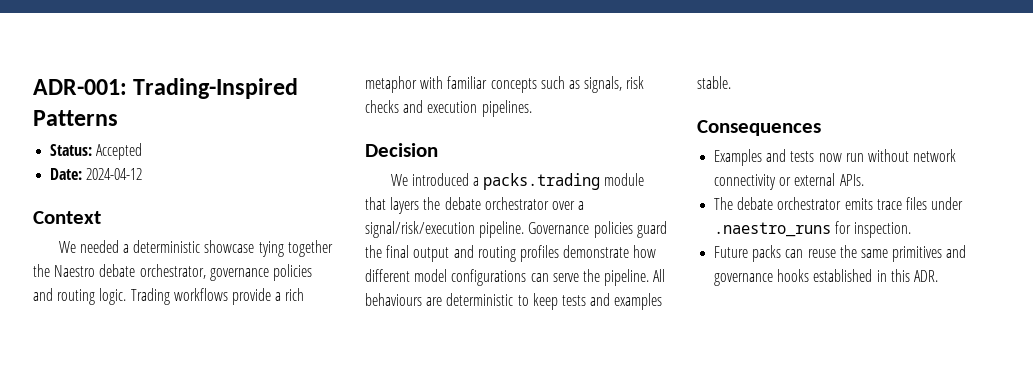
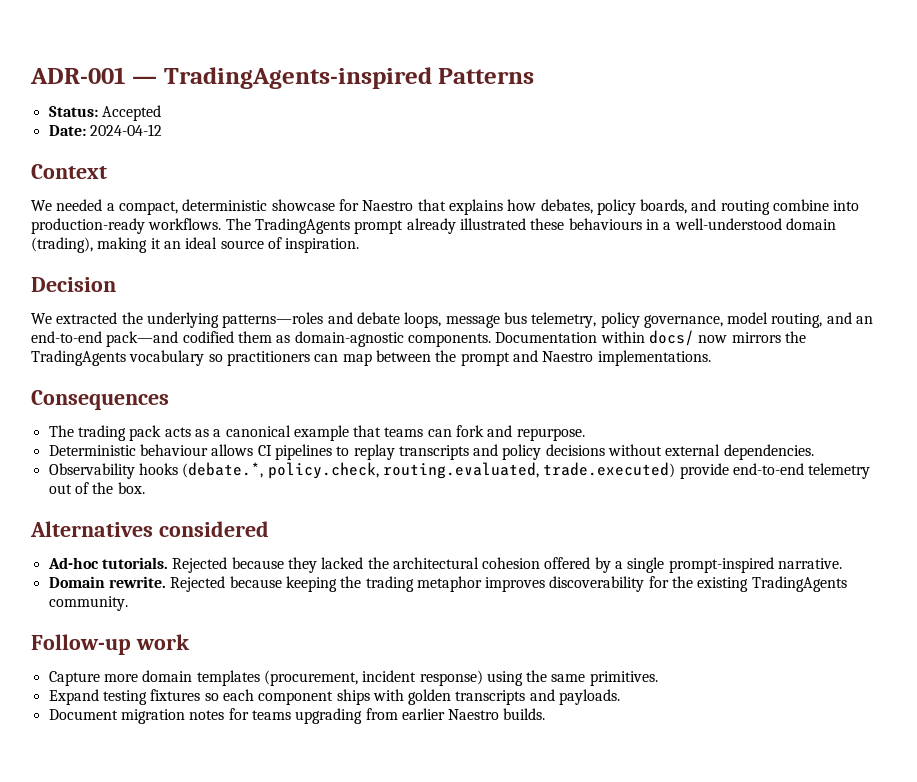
[33,78,299,99] ADR-001: Trading-Inspired -> [30,67,432,89] ADR-001 — TradingAgents-inspired
(130, 248) none -> [118,201,178,215] compact,
[258,240,333,257] [33,264,312,281] [33,288,305,305] [365,76,645,93] [365,100,532,117] [365,143,438,157] [390,173,645,190] [365,197,585,214] [365,221,667,238] [365,245,657,262] [365,269,666,286] [365,293,663,310] [697,76,731,89] [697,120,821,136] [714,149,957,166] [714,173,864,190] [714,197,964,210] [714,221,912,238] [714,245,967,262] [714,269,938,286] tying together the Naestro debate orchestrator, governance policies and routing logic. Trading workflows provide a rich metaphor with familiar concepts such as signals, risk checks and execution pipelines. // Decision // We introduced a packs.trading module that layers the debate orchestrator over a signal/risk/execution pipeline. Governance policies guard the final output and routing profiles demonstrate how different model configurations can serve the pipeline. All behaviours are deterministic to keep tests and examples stable. // Consequences // Examples and tests now run without network connectivity or external APIs. // The debate orchestrator emits trace files under .naestro_runs for inspection. // Future packs can reuse the same primitives and governance hooks established in this ADR. -> [338,199,860,215] [31,218,836,234] [31,237,360,253] [31,277,116,292] [31,312,874,328] [31,330,806,347] [31,350,711,366] [31,390,169,410] [48,425,585,441] [48,444,814,460] [48,462,871,479] [48,482,145,494] [30,521,269,537] [47,557,843,573] [48,576,847,592] [48,596,128,611] [31,634,190,655] [48,670,658,686] [48,689,621,705] [48,708,546,724] for Naestro that explains how debates, policy boards, and routing combine into production-ready workflows. The TradingAgents prompt already illustrated these behaviours in a well-understood domain (trading), making it an ideal source of inspiration. // Decision // We extracted the underlying patterns—roles and debate loops, message bus telemetry, policy governance, model routing, and an end-to-end pack—and codified them as domain-agnostic components. Documentation within docs/ now mirrors the TradingAgents vocabulary so practitioners can map between the prompt and Naestro implementations. // Consequences // The trading pack acts as a canonical example that teams can fork and repurpose. // Deterministic behaviour allows CI pipelines to replay transcripts and policy decisions without external dependencies. // Observability hooks (debate.*, policy.check, routing.evaluated, trade.executed) provide end-to-end telemetry out of the box. // Alternatives considered // Ad-hoc tutorials. Rejected because they lacked the architectural cohesion offered by a single prompt-inspired narrative. // Domain rewrite. Rejected because keeping the trading metaphor improves discoverability for the existing TradingAgents community. // Follow-up work // Capture more domain templates (procurement, incident response) using the same primitives. // Expand testing fixtures so each component ships with golden transcripts and payloads. // Document migration notes for teams upgrading from earlier Naestro builds.

